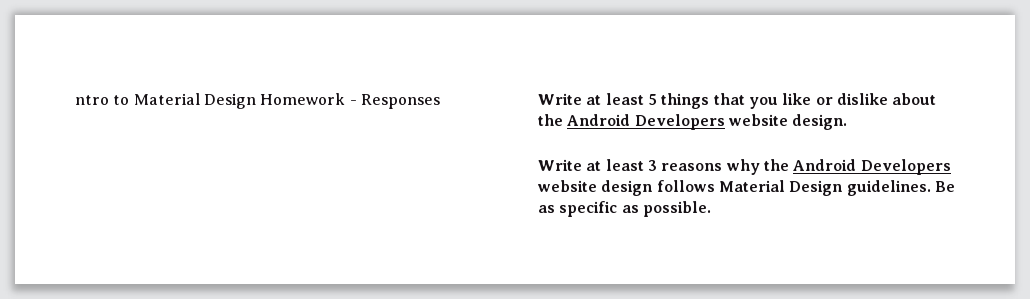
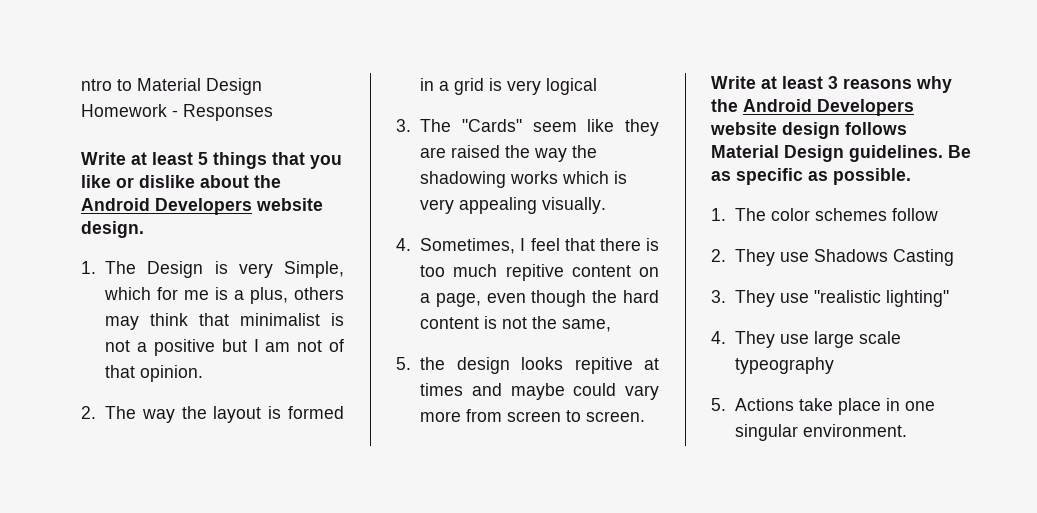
(848, 122) none -> [81,261,344,278] [104,287,344,304] [105,313,344,330] [105,339,344,356] [105,365,204,382] [81,406,344,423] [420,78,598,95] [396,119,659,136] [420,145,598,162] [420,171,628,188] [420,197,607,214] [396,238,659,254] [420,264,659,281] [420,290,659,307] [420,316,612,332] [396,357,659,374] [420,383,659,400] [420,409,646,422] // 1. The Design is very Simple, which for me is a plus, others may think that minimalist is not a positive but I am not of that opinion. // 2. The way the layout is formed in a grid is very logical // 3. The "Cards" seem like they are raised the way the shadowing works which is very appealing visually. // 4. Sometimes, I feel that there is too much repitive content on a page, even though the hard content is not the same, // 5. the design looks repitive at times and maybe could vary more from screen to screen.
(711, 209) none -> [711,208,939,221] [711,249,955,266] [711,290,950,307] [711,331,902,348] [735,357,835,374] [711,398,936,415] [735,424,908,441] // 1. The color schemes follow // 2. They use Shadows Casting // 3. They use "realistic lighting" // 4. They use large scale typeography // 5. Actions take place in one singular environment.

